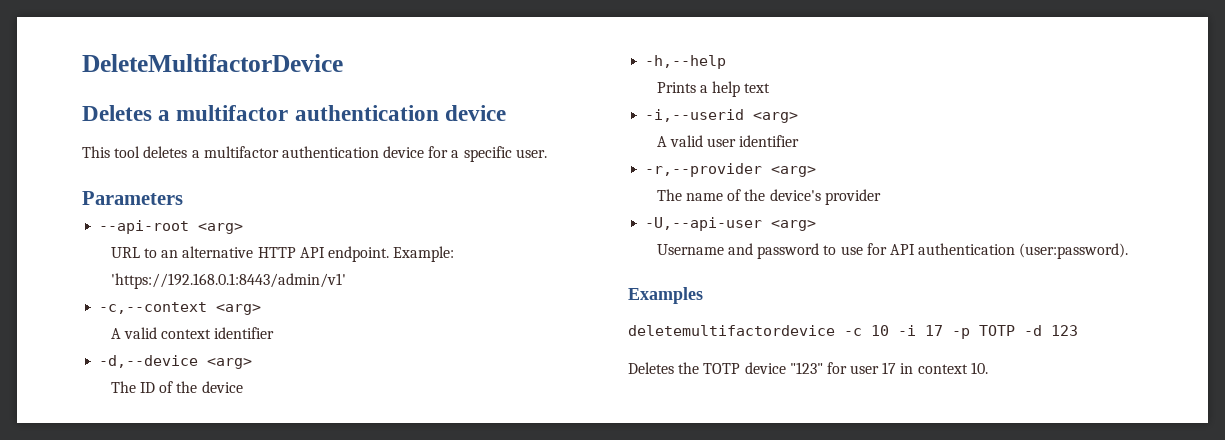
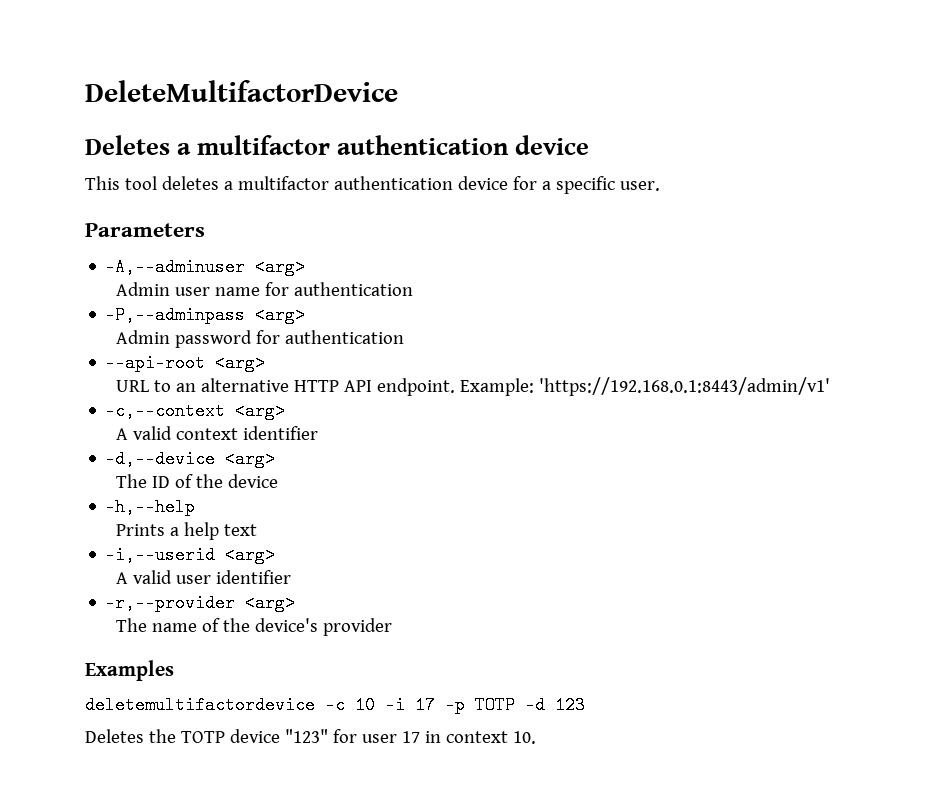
(183, 198) none -> [105,258,306,276] [115,282,413,296] [105,306,306,324] [115,330,404,348] // -A,--adminuser <arg> // Admin user name for authentication // -P,--adminpass <arg> // Admin password for authentication
[645,217,817,231] [656,243,1129,259] // -U,--api-user <arg> // Username and password to use for API authentication (user:password). -> (392, 627) none

